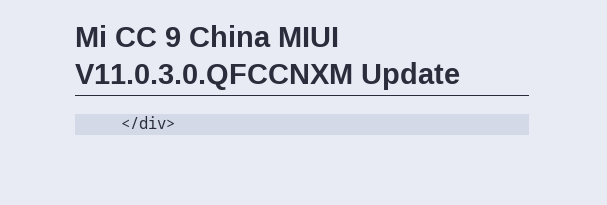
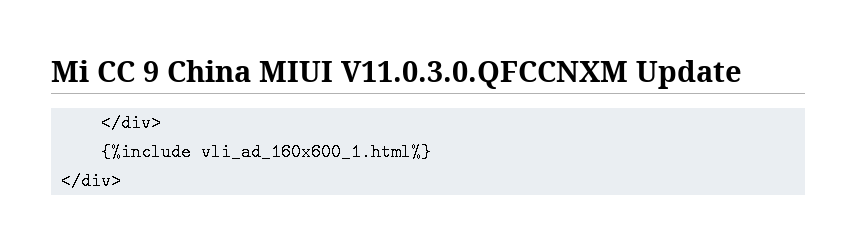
(175, 122) none -> [100,143,431,161] [60,172,121,190] // {%include vli_ad_160x600_1.html%} // </div>

